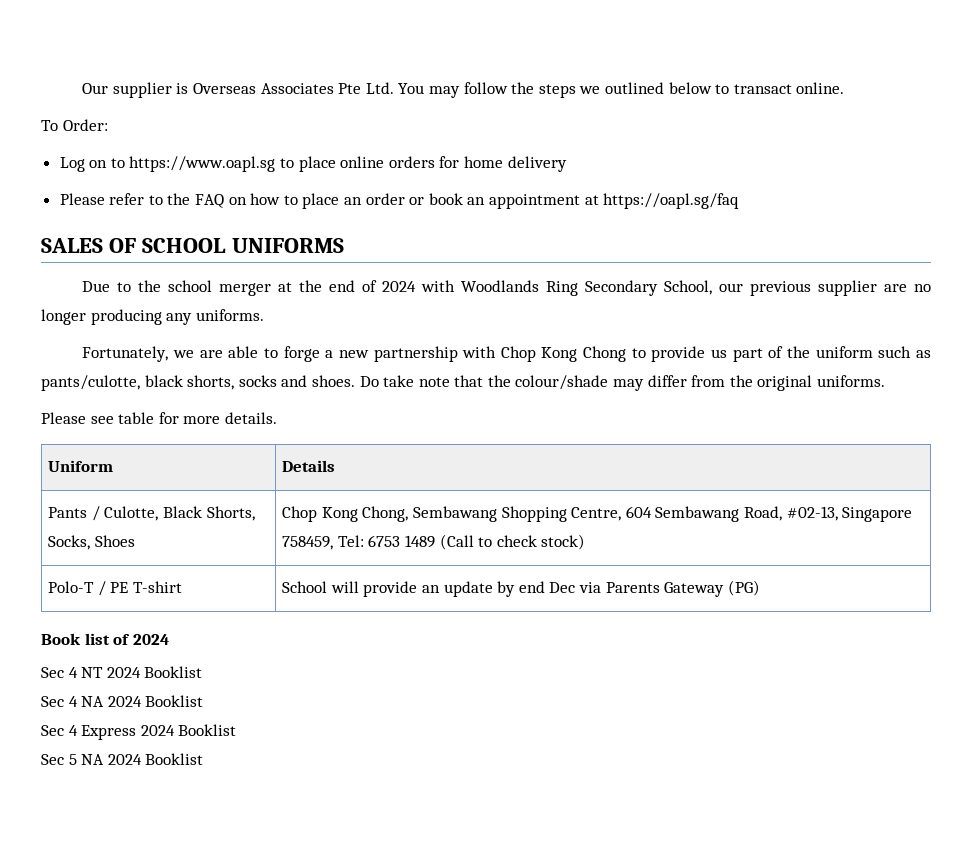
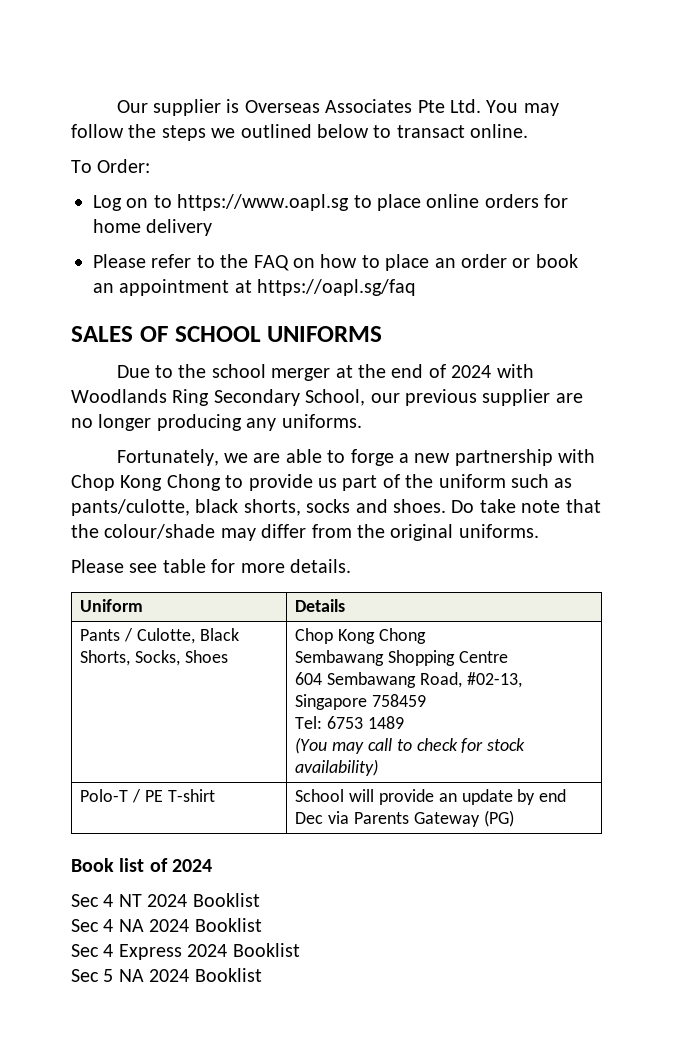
[362,506,409,522] Chong, -> [378,628,426,644] Chong //
[571,507,622,521] Centre, -> [458,651,508,663] Centre //
[282,536,334,550] 758459, -> [371,694,426,707] 758459 //
[439,534,586,550] (Call to check stock) -> [295,737,526,754] [295,759,379,776] // (You may call to check for stock availability)

